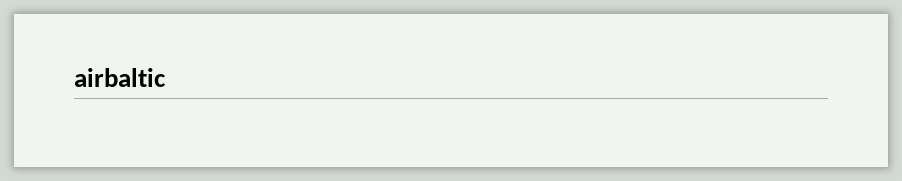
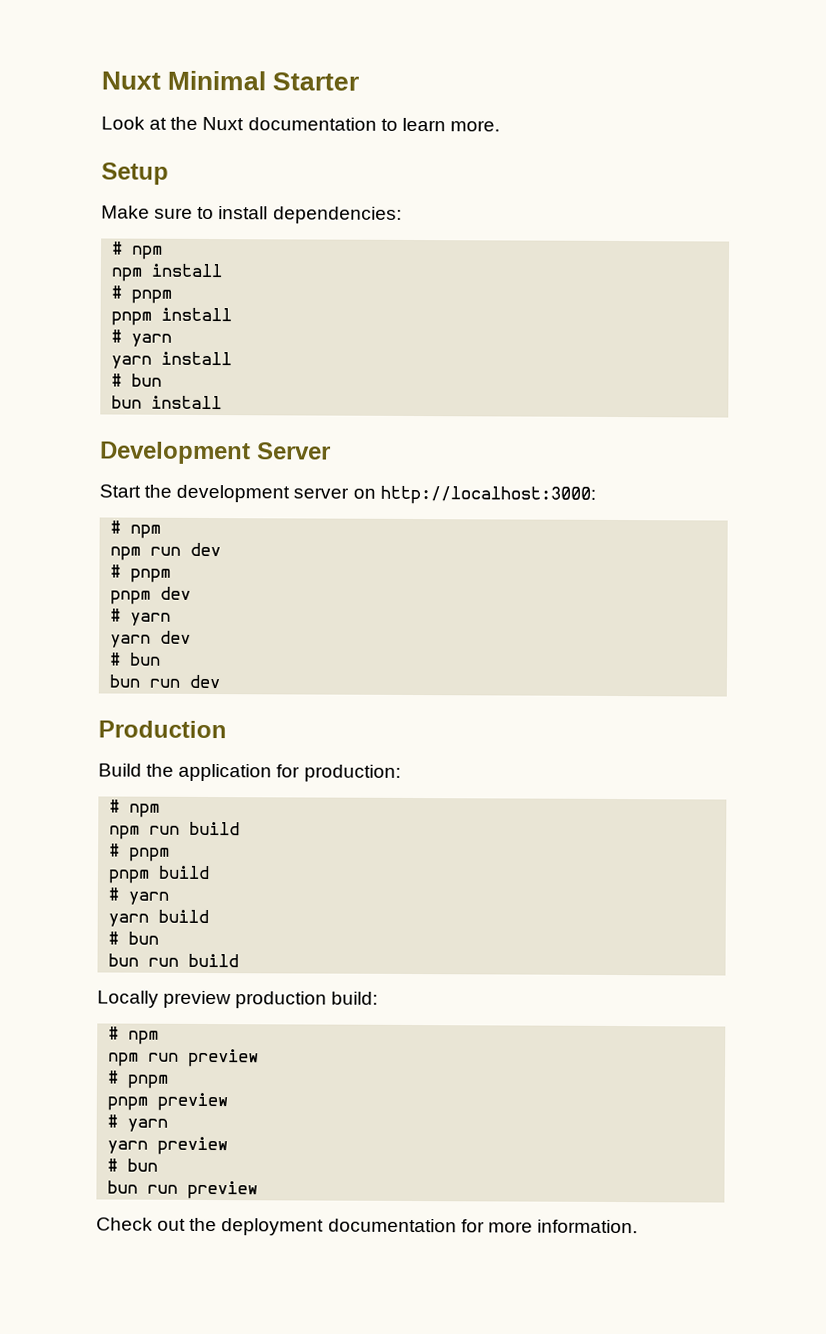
[74,68,166,87] airbaltic -> [101,70,360,91] [101,116,500,132] [101,162,169,185] [101,205,402,224] [112,241,164,260] [111,263,223,282] [111,285,173,304] [111,307,233,326] [111,329,173,347] [111,351,233,369] [111,373,163,387] [111,395,223,410] [99,441,331,465] [99,484,596,505] [110,520,162,539] [110,542,222,561] [110,564,172,583] [110,586,192,605] [110,608,172,626] [110,630,192,648] [110,652,162,666] [109,674,221,689] [98,720,227,739] [98,763,401,782] [109,799,161,818] [109,821,241,840] [109,843,171,862] [108,865,211,884] [108,887,170,905] [108,909,210,927] [108,931,160,945] [108,953,240,968] [97,990,379,1009] [108,1026,160,1045] [108,1048,260,1068] [107,1070,170,1089] [107,1092,229,1112] [107,1114,169,1132] [107,1136,229,1156] [107,1158,159,1172] [107,1180,259,1200] [96,1217,638,1236] Nuxt Minimal Starter // Look at the Nuxt documentation to learn more. // Setup // Make sure to install dependencies: // # npm // npm install // # pnpm // pnpm install // # yarn // yarn install // # bun // bun install // Development Server // Start the development server on http://localhost:3000: // # npm // npm run dev // # pnpm // pnpm dev // # yarn // yarn dev // # bun // bun run dev // Production // Build the application for production: // # npm // npm run build // # pnpm // pnpm build // # yarn // yarn build // # bun // bun run build // Locally preview production build: // # npm // npm run preview // # pnpm // pnpm preview // # yarn // yarn preview // # bun // bun run preview // Check out the deployment documentation for more information.

